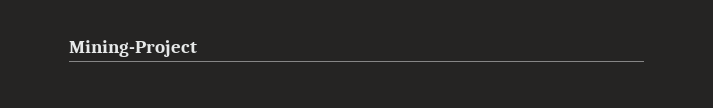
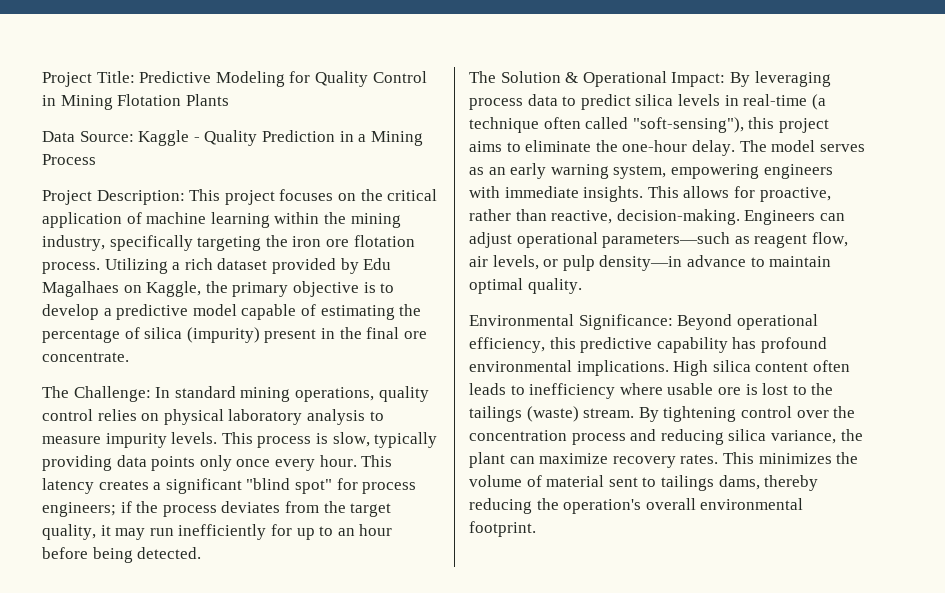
[69,40,197,57] Mining-Project -> [42,71,427,87] [42,94,229,110] [42,130,423,146] [42,154,96,165] [42,189,438,205] [42,212,401,228] [42,235,415,251] [42,258,392,274] [42,281,395,297] [42,304,422,320] [42,327,427,343] [42,352,129,362] [42,386,429,402] [42,409,384,425] [42,432,438,448] [42,455,393,471] [42,478,417,494] [42,501,392,517] [42,524,393,540] [42,547,202,563] [469,71,831,87] [469,94,826,110] [469,117,829,133] [469,140,865,156] [469,163,833,179] [469,186,831,202] [469,209,845,225] [469,232,848,248] [469,255,832,271] [469,278,582,294] [469,314,818,330] [469,337,827,353] [469,360,850,376] [469,383,834,399] [469,406,856,422] [469,429,863,445] [469,452,859,468] [469,475,819,491] [469,498,804,514] [469,521,536,537] Project Title: Predictive Modeling for Quality Control in Mining Flotation Plants // Data Source: Kaggle - Quality Prediction in a Mining Process // Project Description: This project focuses on the critical application of machine learning within the mining industry, specifically targeting the iron ore flotation process. Utilizing a rich dataset provided by Edu Magalhaes on Kaggle, the primary objective is to develop a predictive model capable of estimating the percentage of silica (impurity) present in the final ore concentrate. // The Challenge: In standard mining operations, quality control relies on physical laboratory analysis to measure impurity levels. This process is slow, typically providing data points only once every hour. This latency creates a significant "blind spot" for process engineers; if the process deviates from the target quality, it may run inefficiently for up to an hour before being detected. // The Solution & Operational Impact: By leveraging process data to predict silica levels in real-time (a technique often called "soft-sensing"), this project aims to eliminate the one-hour delay. The model serves as an early warning system, empowering engineers with immediate insights. This allows for proactive, rather than reactive, decision-making. Engineers can adjust operational parameters—such as reagent flow, air levels, or pulp density—in advance to maintain optimal quality. // Environmental Significance: Beyond operational efficiency, this predictive capability has profound environmental implications. High silica content often leads to inefficiency where usable ore is lost to the tailings (waste) stream. By tightening control over the concentration process and reducing silica variance, the plant can maximize recovery rates. This minimizes the volume of material sent to tailings dams, thereby reducing the operation's overall environmental footprint.

